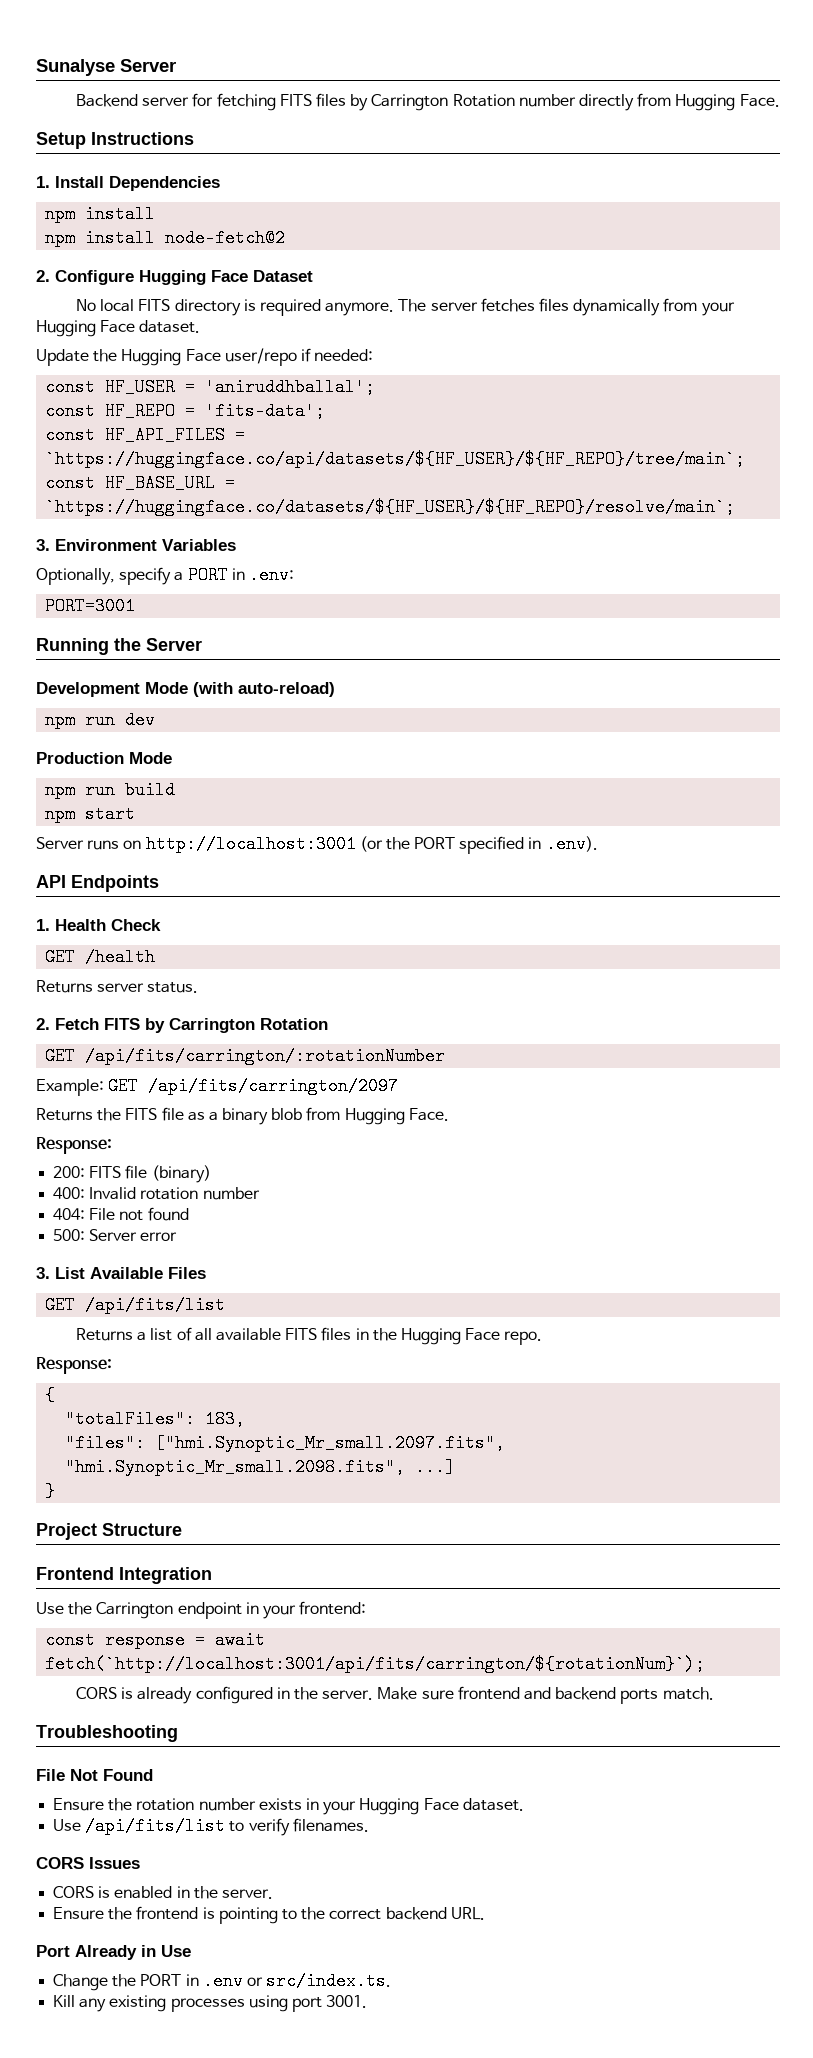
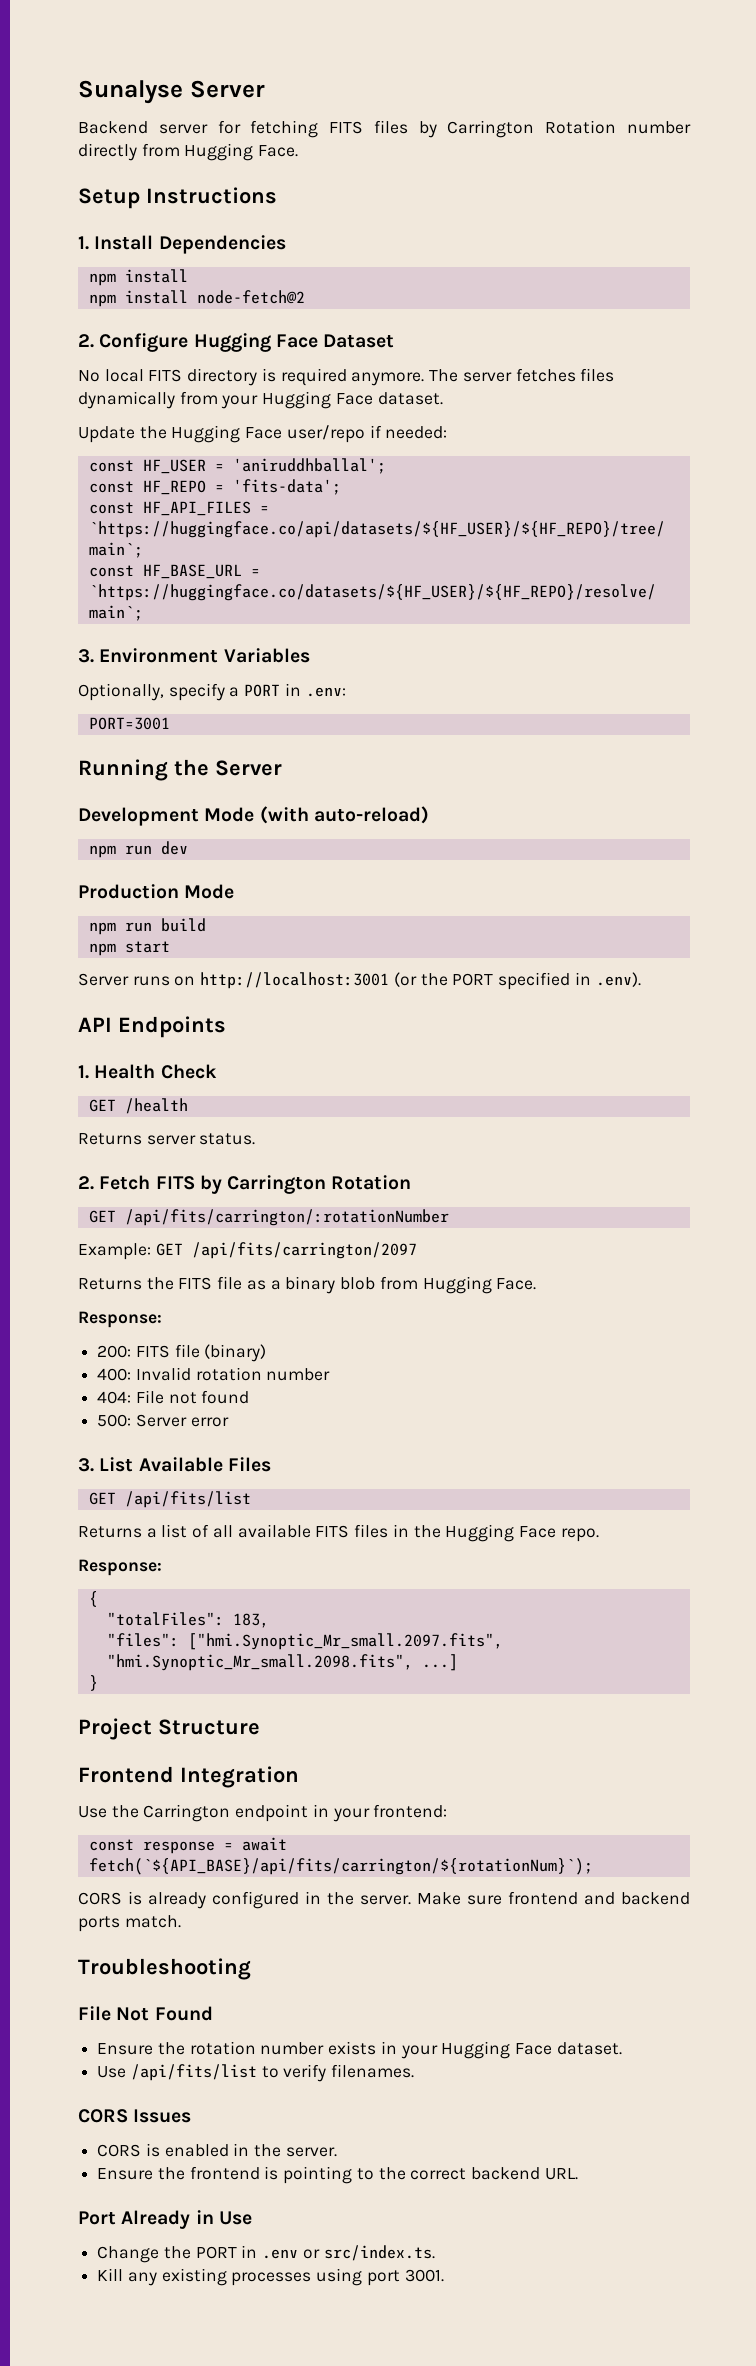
[45,1655,706,1673] fetch(`http://localhost:3001/api/fits/carrington/${rotationNum}`); -> [88,1858,593,1875] fetch(`${API_BASE}/api/fits/carrington/${rotationNum}`);

